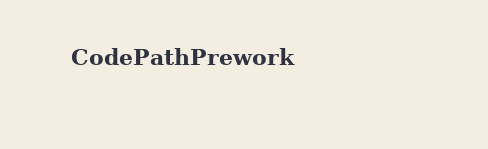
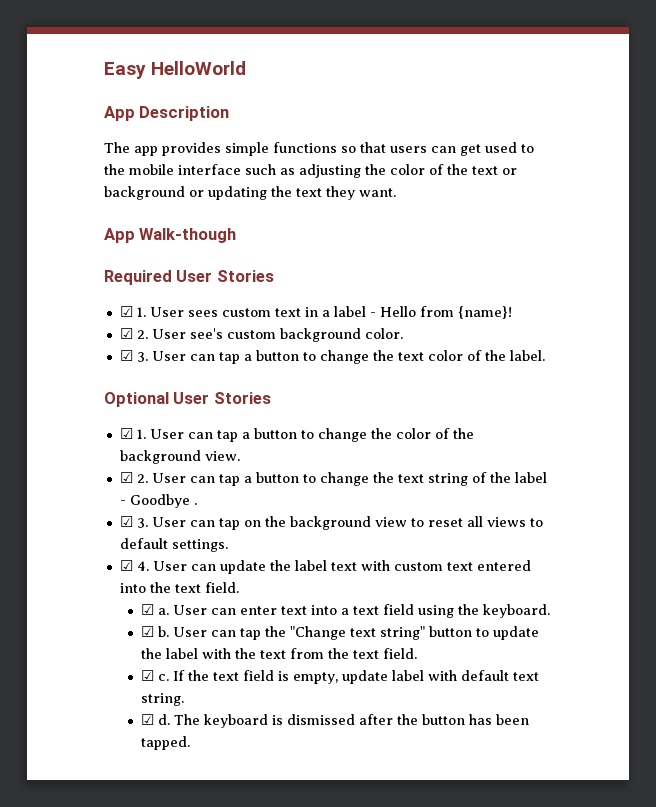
[71,48,295,65] CodePathPrework -> [104,61,247,79] [104,106,230,121] [104,142,534,156] [104,164,517,178] [104,186,396,200] [104,228,237,243] [104,270,274,285] [119,306,512,319] [119,328,403,342] [119,350,545,364] [104,392,271,407] [119,428,474,442] [119,450,240,464] [119,472,547,486] [119,494,197,508] [119,516,543,530] [119,538,228,552] [119,560,531,574] [119,582,239,593] [140,604,550,618] [140,626,539,640] [140,648,417,659] [140,670,539,684] [140,693,184,706] [140,714,529,728] [140,736,190,750] Easy HelloWorld // App Description // The app provides simple functions so that users can get used to the mobile interface such as adjusting the color of the text or background or updating the text they want. // App Walk-though // Required User Stories // ☑ 1. User sees custom text in a label - Hello from {name}! // ☑ 2. User see's custom background color. // ☑ 3. User can tap a button to change the text color of the label. // Optional User Stories // ☑ 1. User can tap a button to change the color of the background view. // ☑ 2. User can tap a button to change the text string of the label - Goodbye . // ☑ 3. User can tap on the background view to reset all views to default settings. // ☑ 4. User can update the label text with custom text entered into the text field. // ☑ a. User can enter text into a text field using the keyboard. // ☑ b. User can tap the "Change text string" button to update the label with the text from the text field. // ☑ c. If the text field is empty, update label with default text string. // ☑ d. The keyboard is dismissed after the button has been tapped.

